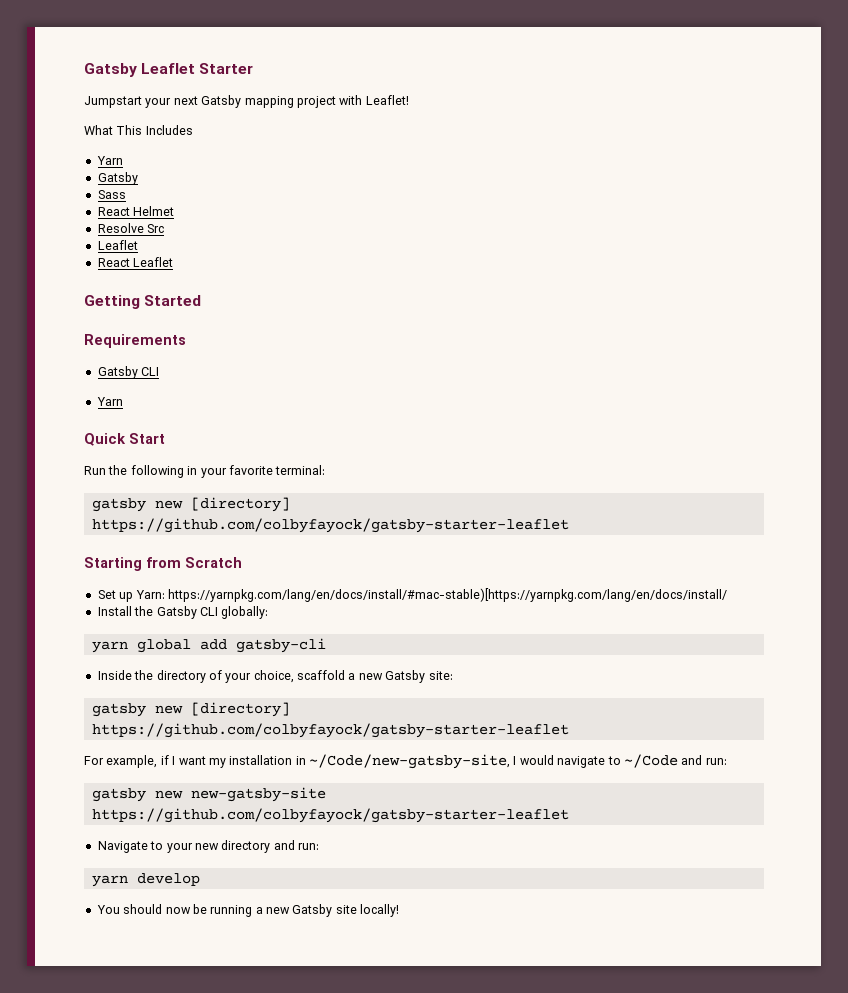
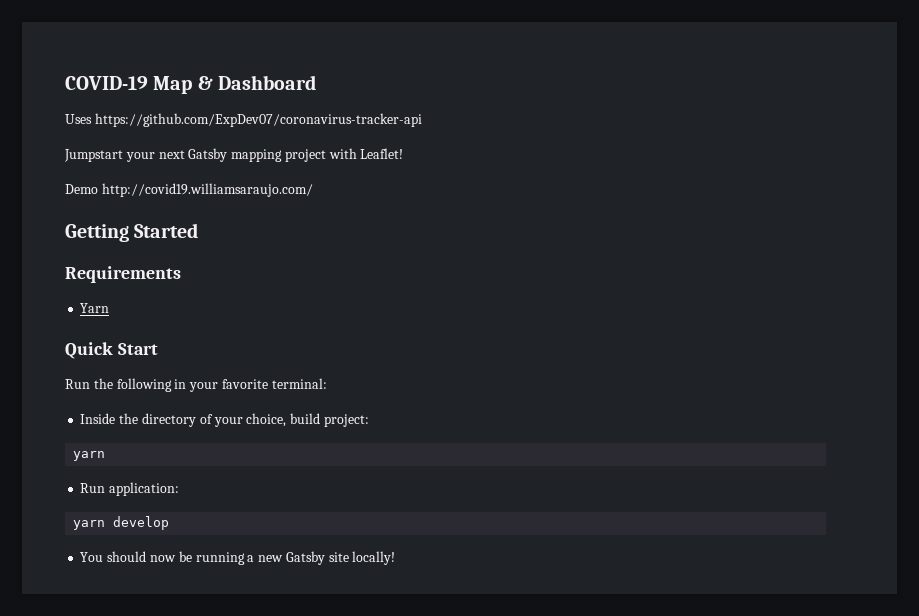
[84,63,254,77] Gatsby Leaflet Starter -> [65,75,316,94] [65,113,422,127] COVID-19 Map & Dashboard // Uses https://github.com/ExpDev07/coronavirus-tracker-api
[84,125,193,135] [96,156,123,165] [97,172,138,185] [97,190,126,199] [97,206,175,216] [97,223,165,233] [97,240,138,250] [97,257,174,267] What This Includes // Yarn // Gatsby // Sass // React Helmet // Resolve Src // Leaflet // React Leaflet -> [65,183,313,197] Demo http://covid19.williamsaraujo.com/
[97,366,160,379] // Gatsby CLI -> (181, 274) none
[91,497,290,512] [91,518,569,533] [84,557,242,571] [97,588,727,602] [97,606,269,619] [91,638,326,653] // gatsby new [directory] https://github.com/colbyfayock/gatsby-starter-leaflet // Starting from Scratch // Set up Yarn: https://yarnpkg.com/lang/en/docs/install/#mac-stable)[https://yarnpkg.com/lang/en/docs/install/ // Install the Gatsby CLI globally: // yarn global add gatsby-cli -> (327, 383) none
[297,670,453,683] [91,702,290,717] [91,723,569,738] [84,754,727,769] [91,787,326,802] [91,808,569,823] [97,840,319,853] scaffold a new Gatsby site: // gatsby new [directory] https://github.com/colbyfayock/gatsby-starter-leaflet // For example, if I want my installation in ~/Code/new-gatsby-site, I would navigate to ~/Code and run: // gatsby new new-gatsby-site https://github.com/colbyfayock/gatsby-starter-leaflet // Navigate to your new directory and run: -> [290,413,369,427] [73,451,106,461] [80,482,180,496] build project: // yarn // Run application:

